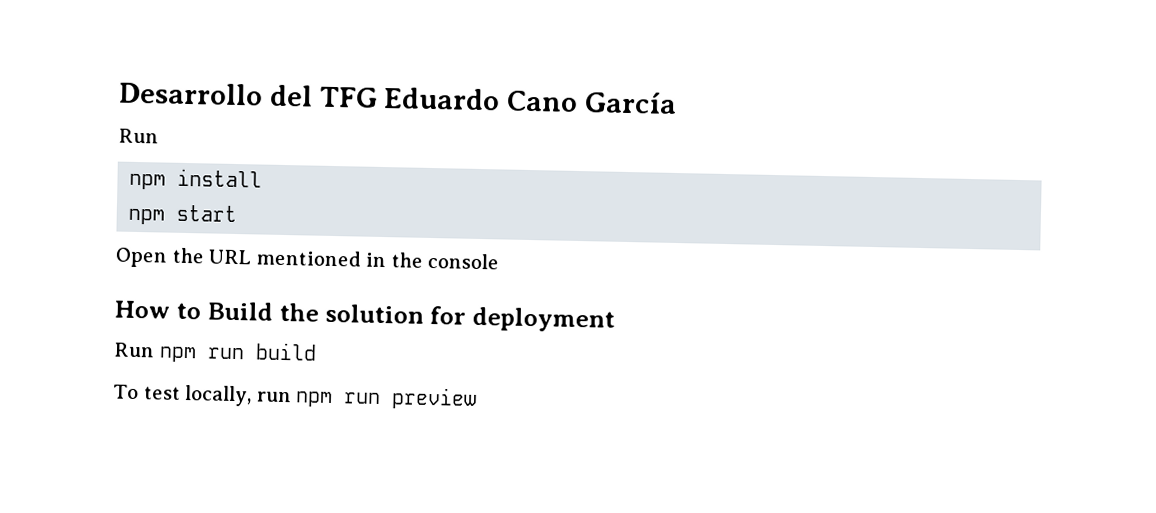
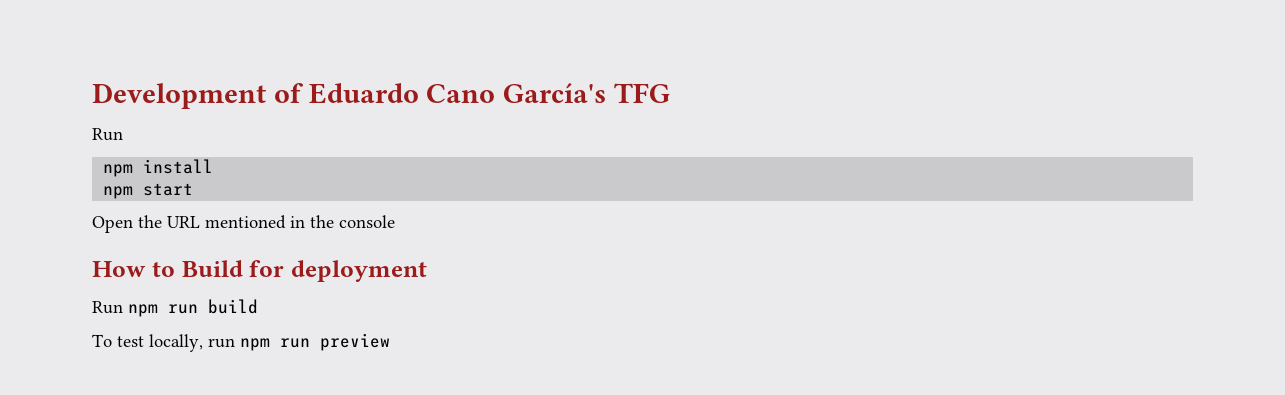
[119,81,678,114] Desarrollo del TFG Eduardo Cano García -> [92,83,671,109] Development of Eduardo Cano García's TFG
[278,302,424,324] the solution -> (243, 268) none

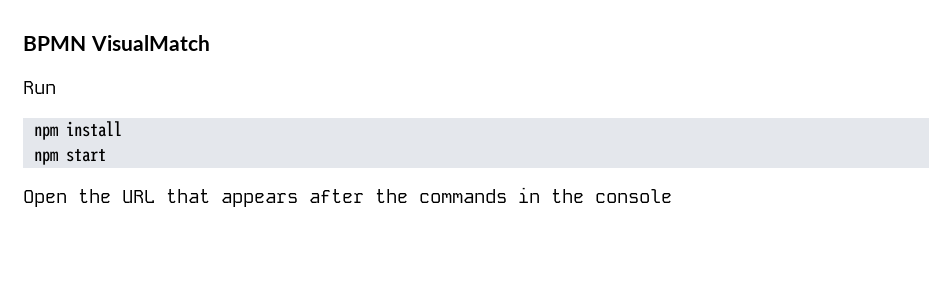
[92,83,671,109] Development of Eduardo Cano García's TFG -> [23,35,210,51] BPMN VisualMatch
[205,215,395,229] [92,260,427,282] [92,299,258,317] [92,333,390,352] mentioned in the console // How to Build for deployment // Run npm run build // To test locally, run npm run preview -> [166,187,672,207] that appears after the commands in the console

